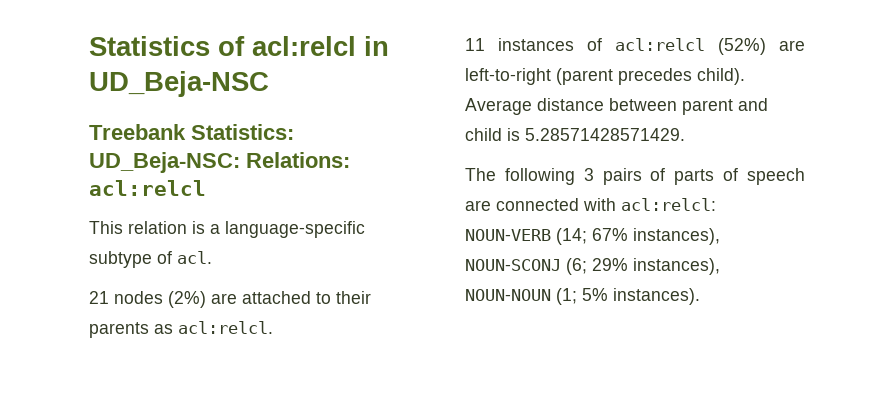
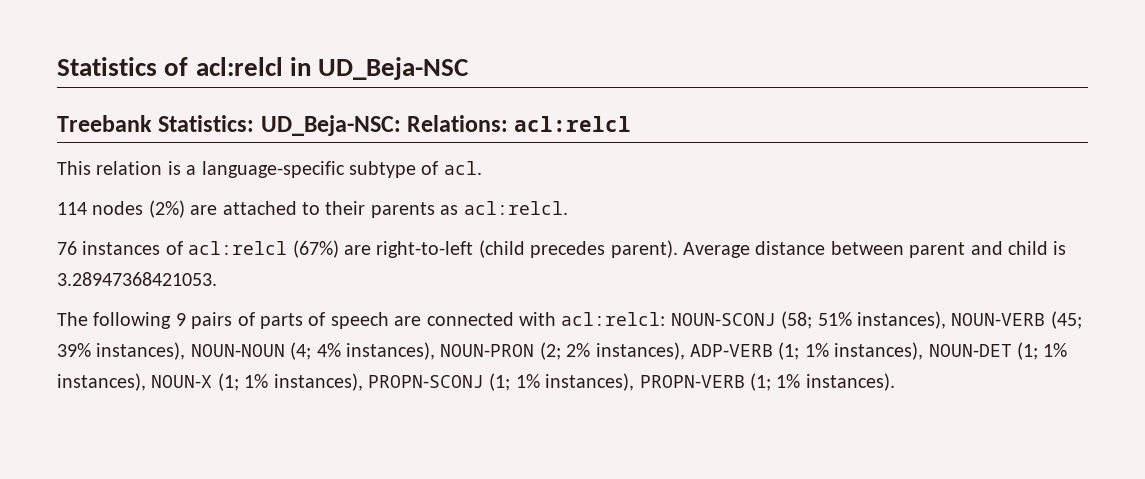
[89,291,109,304] 21 -> [57,202,87,215] 114
[465,38,485,51] 11 -> [57,241,77,255] 76
[718,38,805,55] [465,68,745,85] (52%) are left-to-right (parent precedes child). -> [292,240,678,258] (67%) are right-to-left (child precedes parent).
[525,128,685,141] 5.28571428571429. -> [57,272,217,286] 3.28947368421053.
[583,168,594,181] 3 -> [175,313,186,326] 9
[465,228,720,245] [465,258,720,275] [465,288,608,305] NOUN-VERB (14; 67% instances), NOUN-SCONJ (6; 29% instances), NOUN-NOUN (1; 5% -> [670,311,1082,329] [57,342,1068,360] [57,373,801,391] NOUN-SCONJ (58; 51% instances), NOUN-VERB (45; 39% instances), NOUN-NOUN (4; 4% instances), NOUN-PRON (2; 2% instances), ADP-VERB (1; 1% instances), NOUN-DET (1; 1% instances), NOUN-X (1; 1% instances), PROPN-SCONJ (1; 1% instances), PROPN-VERB (1; 1%

